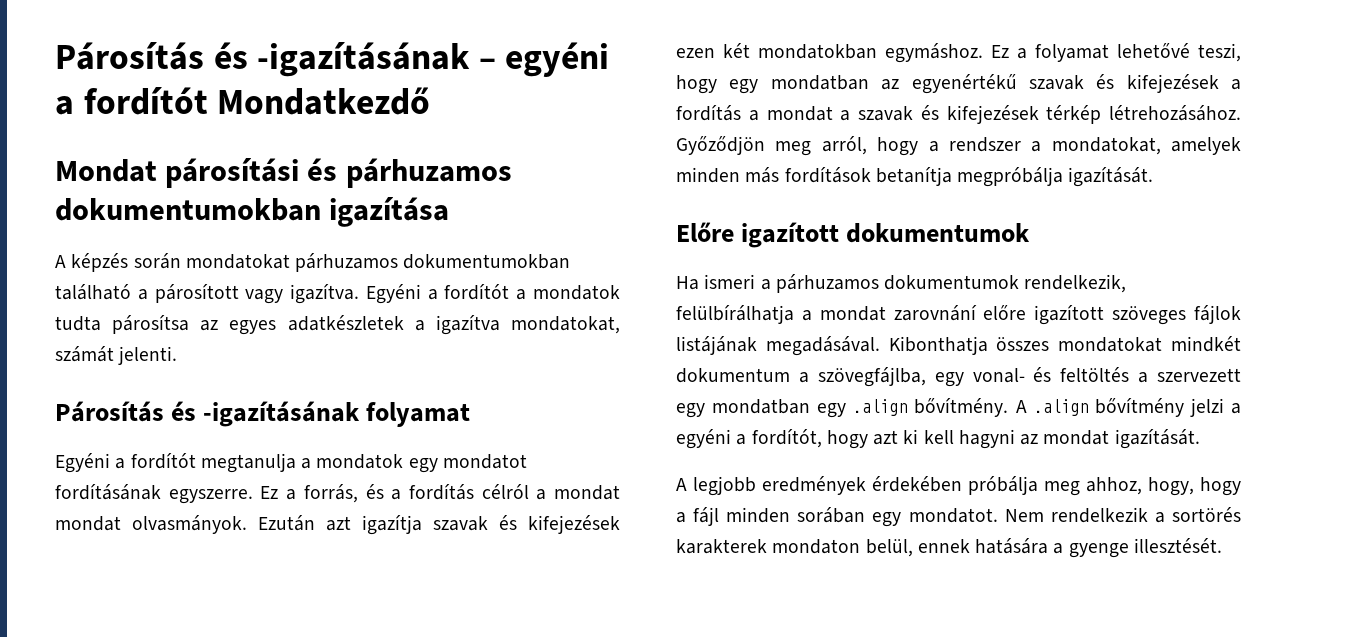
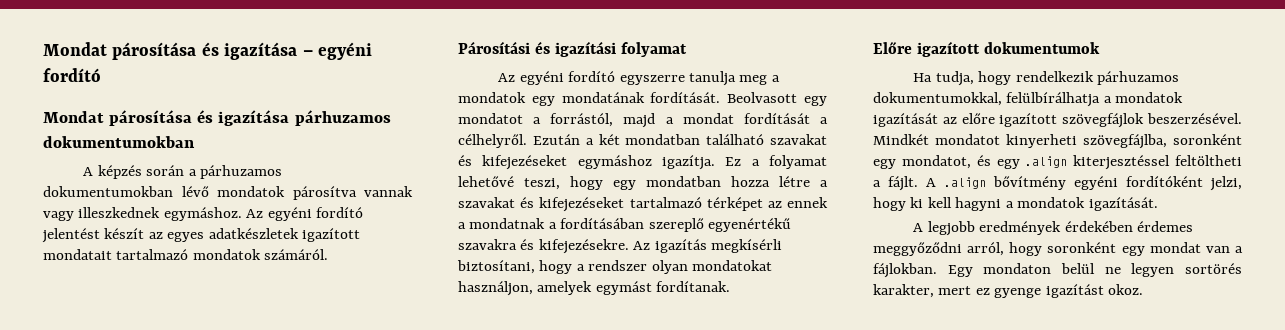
[55,42,610,77] [55,87,431,115] [55,158,512,188] [55,197,450,227] Párosítás és -igazításának – egyéni a fordítót Mondatkezdő // Mondat párosítási és párhuzamos dokumentumokban igazítása -> [43,42,372,60] [43,68,101,82] [43,110,391,126] [43,136,195,148] Mondat párosítása és igazítása – egyéni fordító // Mondat párosítása és igazítása párhuzamos dokumentumokban
[185,253,571,272] [55,284,620,304] [55,315,620,335] [55,346,178,365] [55,401,471,427] [55,453,527,473] [55,484,620,504] [55,515,620,535] [676,43,983,63] mondatokat párhuzamos dokumentumokban található a párosított vagy igazítva. Egyéni a fordítót a mondatok tudta párosítsa az egyes adatkészletek a igazítva mondatokat, számát jelenti. // Párosítás és -igazításának folyamat // Egyéni a fordítót megtanulja a mondatok egy mondatot fordításának egyszerre. Ez a forrás, és a fordítás célról a mondat mondat olvasmányok. Ezután azt igazítja szavak és kifejezések ezen két mondatokban egymáshoz. -> [188,165,283,179] [43,186,413,200] [43,207,364,221] [42,228,361,243] [43,249,329,260] [458,41,687,57] [498,71,780,86] [458,92,827,106] [458,113,828,128] [458,134,827,148] [458,155,715,170] a párhuzamos dokumentumokban lévő mondatok párosítva vannak vagy illeszkednek egymáshoz. Az egyéni fordító jelentést készít az egyes adatkészletek igazított mondatait tartalmazó mondatok számáról. // Párosítási és igazítási folyamat // Az egyéni fordító egyszerre tanulja meg a mondatok egy mondatának fordítását. Beolvasott egy mondatot a forrástól, majd a mondat fordítását a célhelyről. Ezután a két mondatban található szavakat és kifejezéseket egymáshoz igazítja.
[881,74,1241,94] [676,105,1241,124] [676,136,1241,156] [676,167,1154,187] [676,222,1031,248] [676,274,1127,293] [676,305,1241,325] [676,336,1241,356] [676,367,1241,387] [676,398,1241,418] [676,429,899,449] az egyenértékű szavak és kifejezések a fordítás a mondat a szavak és kifejezések térkép létrehozásához. Győződjön meg arról, hogy a rendszer a mondatokat, amelyek minden más fordítások betanítja megpróbálja igazítását. // Előre igazított dokumentumok // Ha ismeri a párhuzamos dokumentumok rendelkezik, felülbírálhatja a mondat zarovnání előre igazított szöveges fájlok listájának megadásával. Kibonthatja összes mondatokat mindkét dokumentum a szövegfájlba, egy vonal- és feltöltés a szervezett egy mondatban egy .align bővítmény. A .align bővítmény jelzi a egyéni a fordítót, hogy azt -> [731,176,828,187] [458,197,828,212] [458,218,792,232] [458,239,783,254] [457,260,773,274] [458,281,731,296] [873,41,1100,57] [913,71,1180,86] [873,92,1184,107] [873,113,1242,128] [873,134,1242,149] [873,155,1242,170] [873,176,1242,191] [873,197,906,211] hozza létre a szavakat és kifejezéseket tartalmazó térképet az ennek a mondatnak a fordításában szereplő egyenértékű szavakra és kifejezésekre. Az igazítás megkísérli biztosítani, hogy a rendszer olyan mondatokat használjon, amelyek egymást fordítanak. // Előre igazított dokumentumok // Ha tudja, hogy rendelkezik párhuzamos dokumentumokkal, felülbírálhatja a mondatok igazítását az előre igazított szövegfájlok beszerzésével. Mindkét mondatot kinyerheti szövegfájlba, soronként egy mondatot, és egy .align kiterjesztéssel feltöltheti a fájlt. A .align bővítmény egyéni fordítóként jelzi, hogy
[1020,430,1110,445] az mondat -> [1005,197,1086,208] a mondatok
[968,476,1241,496] [676,507,1241,527] [676,538,1222,558] próbálja meg ahhoz, hogy, hogy a fájl minden sorában egy mondatot. Nem rendelkezik a sortörés karakterek mondaton belül, ennek hatására a gyenge illesztését. -> [1137,221,1194,232] [873,242,1243,256] [873,263,1242,278] [873,284,1144,298] érdemes meggyőződni arról, hogy soronként egy mondat van a fájlokban. Egy mondaton belül ne legyen sortörés karakter, mert ez gyenge igazítást okoz.

